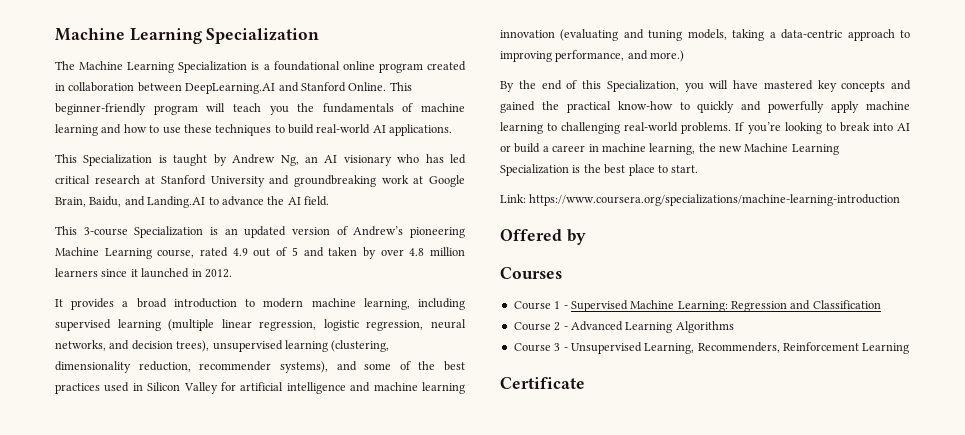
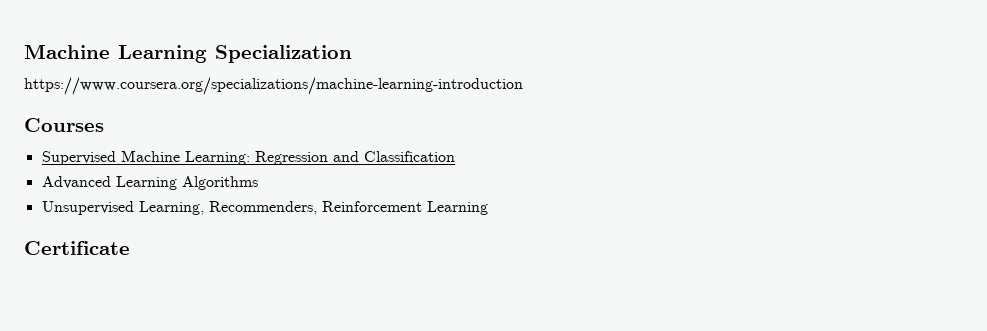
[55,61,466,73] [55,82,412,94] [55,103,465,115] [55,124,453,136] [55,154,467,166] [55,175,466,187] [55,196,329,208] [55,226,465,238] [55,247,465,259] [55,268,232,278] [55,298,465,310] [55,319,466,331] [55,340,390,352] [55,361,465,373] [55,382,465,394] [500,29,911,41] [500,50,685,62] [500,80,911,92] [500,101,910,113] [500,122,910,134] [500,143,839,155] [500,164,699,176] [500,194,526,203] The Machine Learning Specialization is a foundational online program created in collaboration between DeepLearning.AI and Stanford Online. This beginner-friendly program will teach you the fundamentals of machine learning and how to use these techniques to build real-world AI applications. // This Specialization is taught by Andrew Ng, an AI visionary who has led critical research at Stanford University and groundbreaking work at Google Brain, Baidu, and Landing.AI to advance the AI field. // This 3-course Specialization is an updated version of Andrew’s pioneering Machine Learning course, rated 4.9 out of 5 and taken by over 4.8 million learners since it launched in 2012. // It provides a broad introduction to modern machine learning, including supervised learning (multiple linear regression, logistic regression, neural networks, and decision trees), unsupervised learning (clustering, dimensionality reduction, recommender systems), and some of the best practices used in Silicon Valley for artificial intelligence and machine learning innovation (evaluating and tuning models, taking a data-centric approach to improving performance, and more.) // By the end of this Specialization, you will have mastered key concepts and gained the practical know-how to quickly and powerfully apply machine learning to challenging real-world problems. If you’re looking to break into AI or build a career in machine learning, the new Machine Learning Specialization is the best place to start. // Link: -> (352, 54) none
[500,229,586,245] // Offered by -> (523, 86) none
[513,301,568,310] Course 1 - -> (104, 125) none
[513,322,568,331] Course 2 - -> (455, 156) none
[513,343,568,352] Course 3 - -> (258, 183) none

